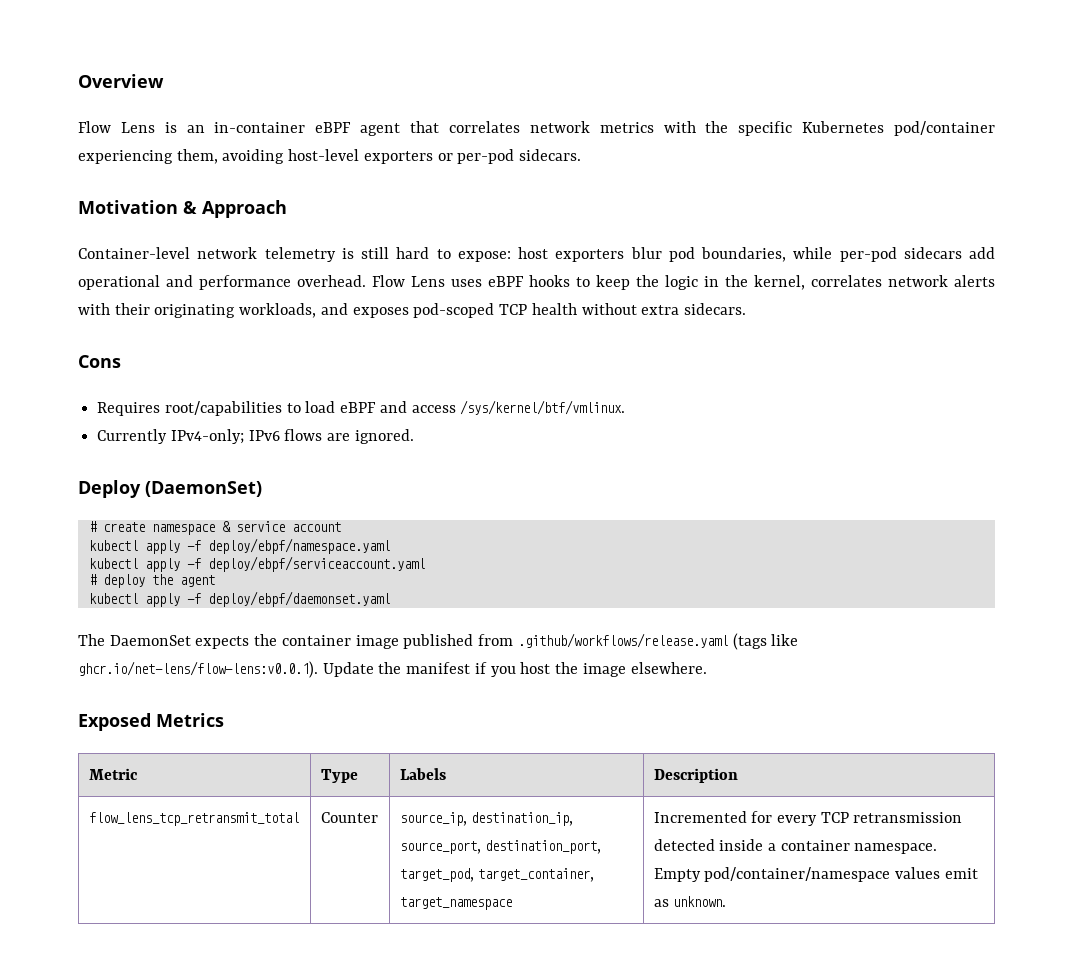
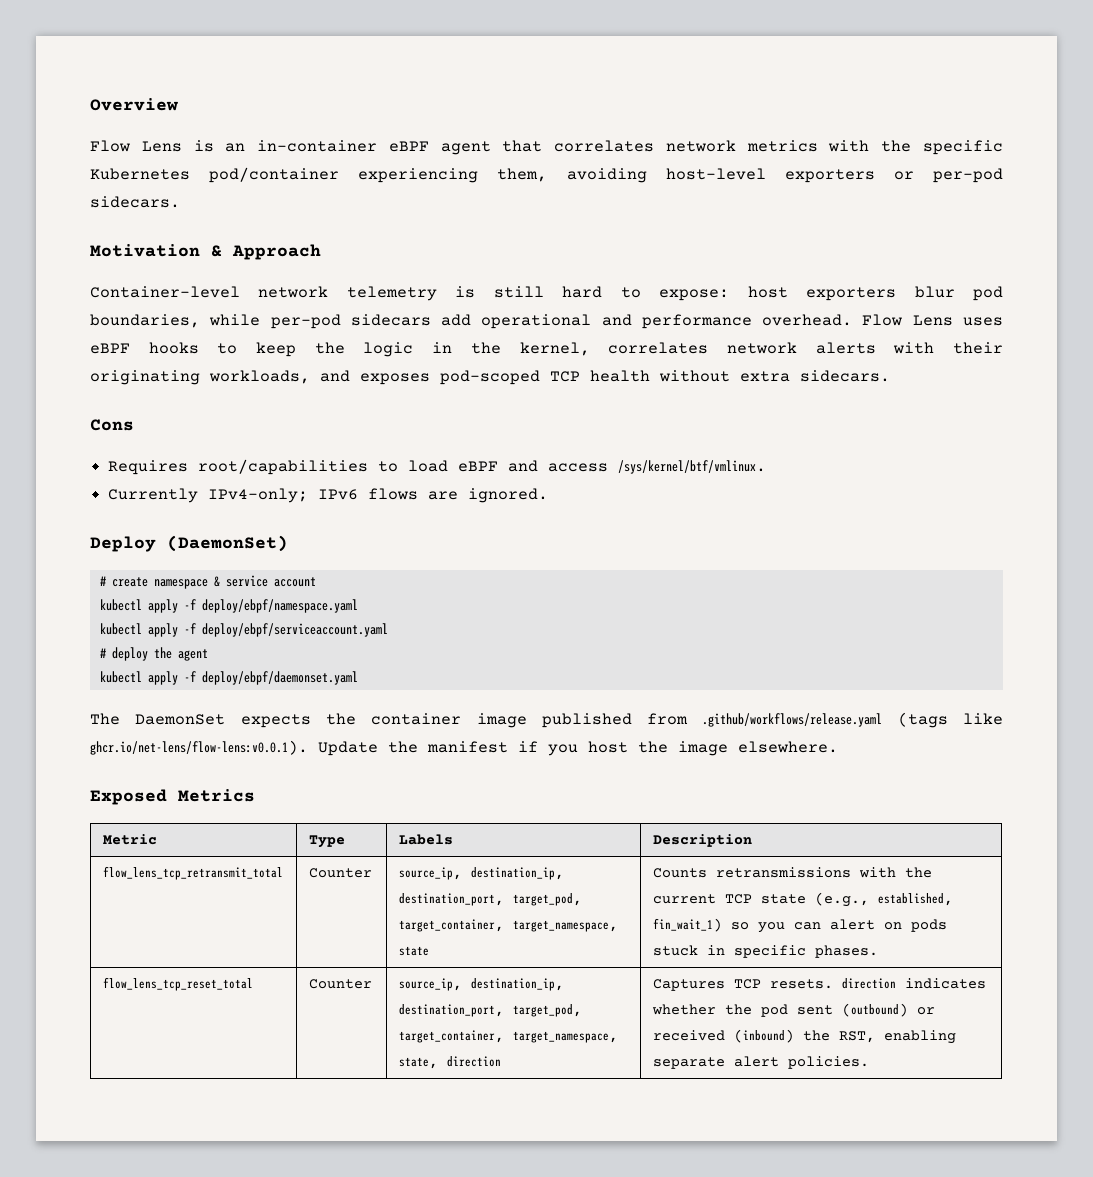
[399,840,602,854] [399,868,595,882] [399,897,512,910] [653,811,963,826] [653,839,938,854] [653,867,978,882] [653,896,727,907] source_port, destination_port, target_pod, target_container, target_namespace | Incremented for every TCP retransmission detected inside a container namespace. Empty pod/container/namespace values emit as unknown. -> [398,893,582,906] [398,919,618,932] [398,946,429,956] [652,867,932,878] [652,892,953,907] [652,918,947,933] [652,945,878,958] [102,977,253,991] [308,979,372,989] [398,978,564,991] [398,1004,582,1017] [398,1030,618,1043] [398,1056,501,1069] [652,978,986,991] [651,1003,935,1017] [652,1029,956,1044] [652,1056,869,1069] destination_port, target_pod, target_container, target_namespace, state | Counts retransmissions with the current TCP state (e.g., established, fin_wait_1) so you can alert on pods stuck in specific phases. // flow_lens_tcp_reset_total | Counter | source_ip, destination_ip, destination_port, target_pod, target_container, target_namespace, state, direction | Captures TCP resets. direction indicates whether the pod sent (outbound) or received (inbound) the RST, enabling separate alert policies.

